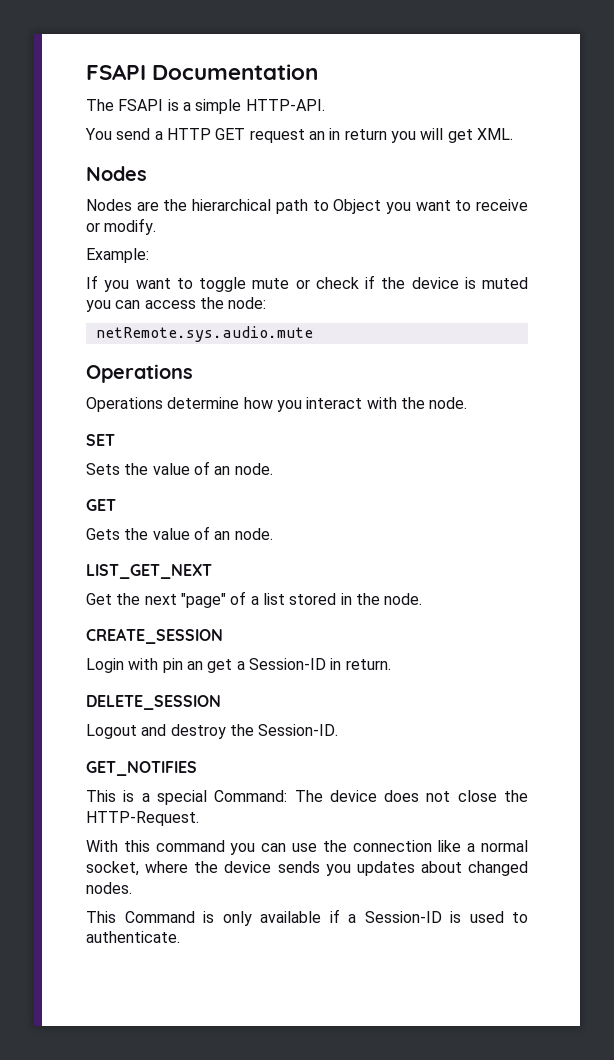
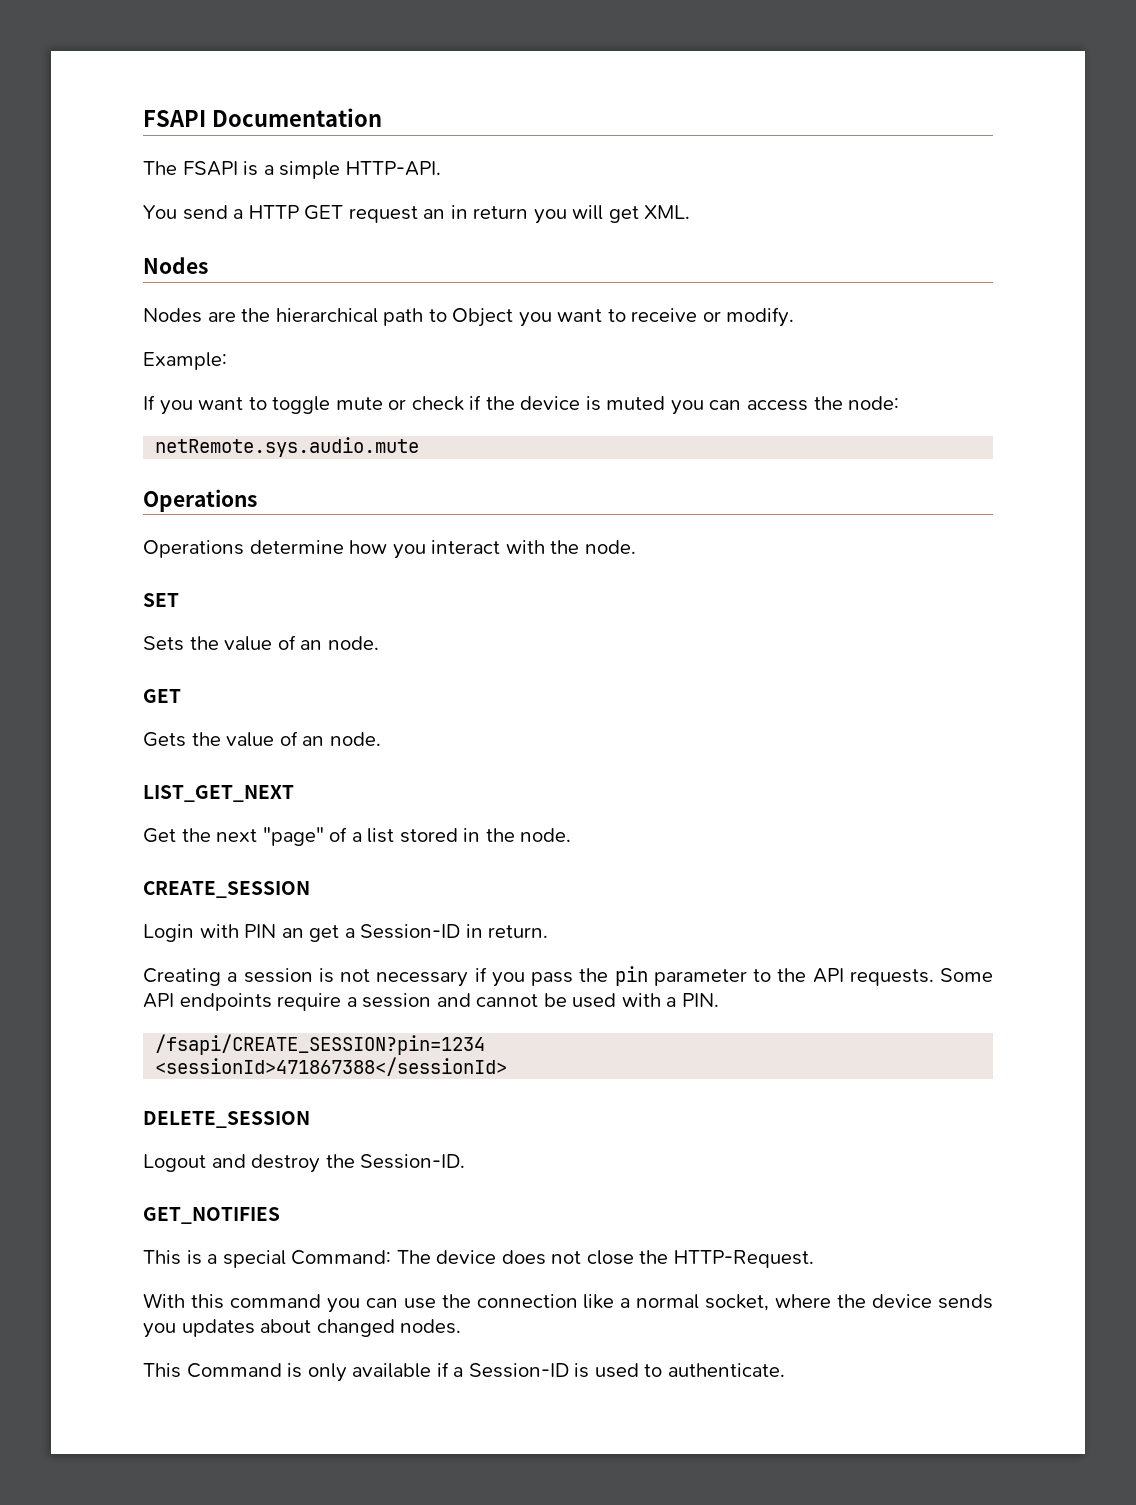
[162,658,183,673] pin -> [244,924,277,938] PIN
(391, 664) none -> [143,966,993,987] [143,993,719,1011] [155,1034,486,1055] [155,1057,508,1076] // Creating a session is not necessary if you pass the pin parameter to the API requests. Some API endpoints require a session and cannot be used with a PIN. // /fsapi/CREATE_SESSION?pin=1234 // <sessionId>471867388</sessionId>

